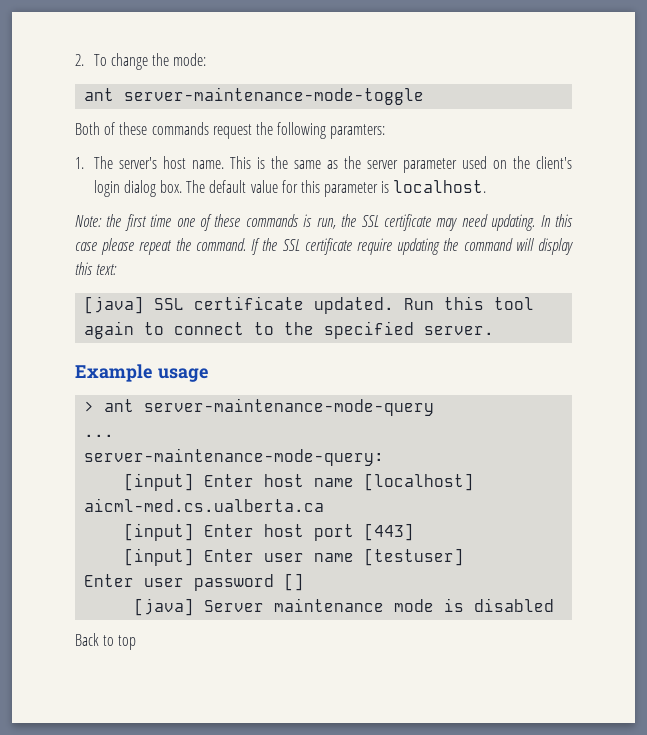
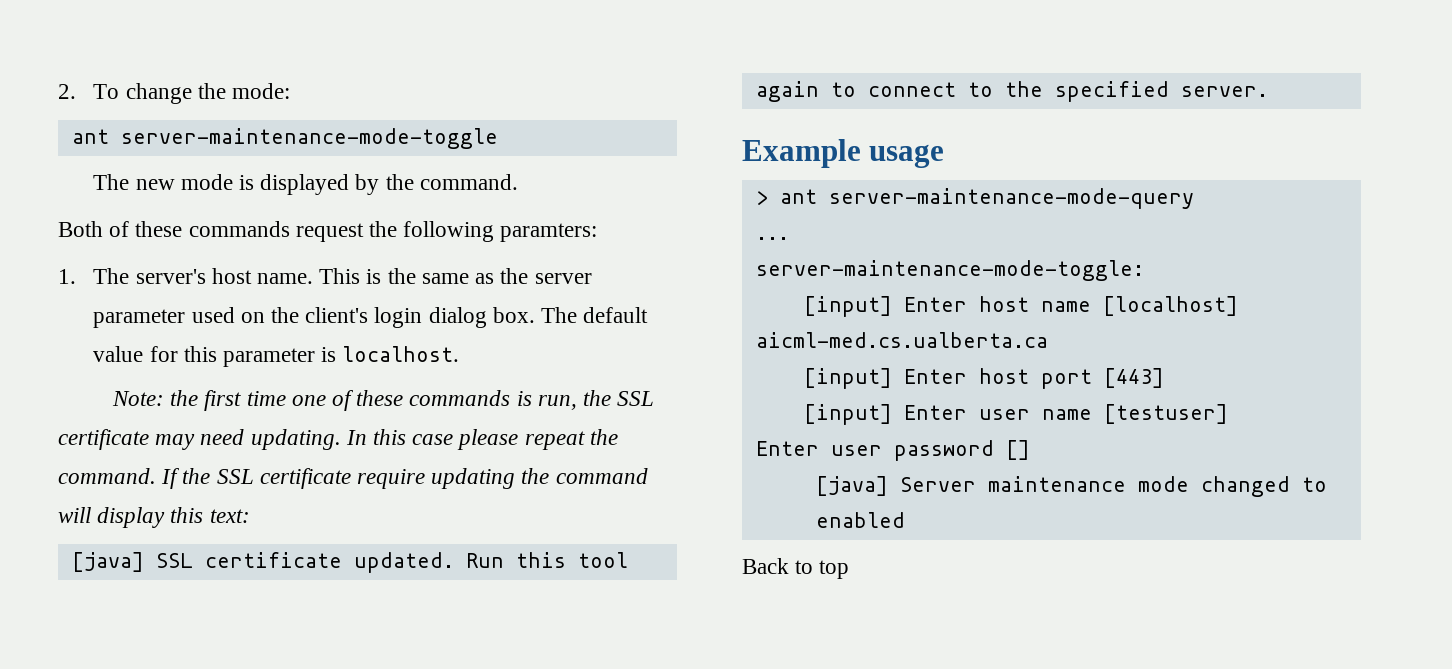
(425, 96) none -> [93,174,518,195] // The new mode is displayed by the command.
[84,448,385,466] server-maintenance-mode-query: -> [755,260,1144,281] server-maintenance-mode-toggle:
[444,598,555,612] is disabled -> [1200,476,1327,497] [815,512,905,528] changed to enabled

